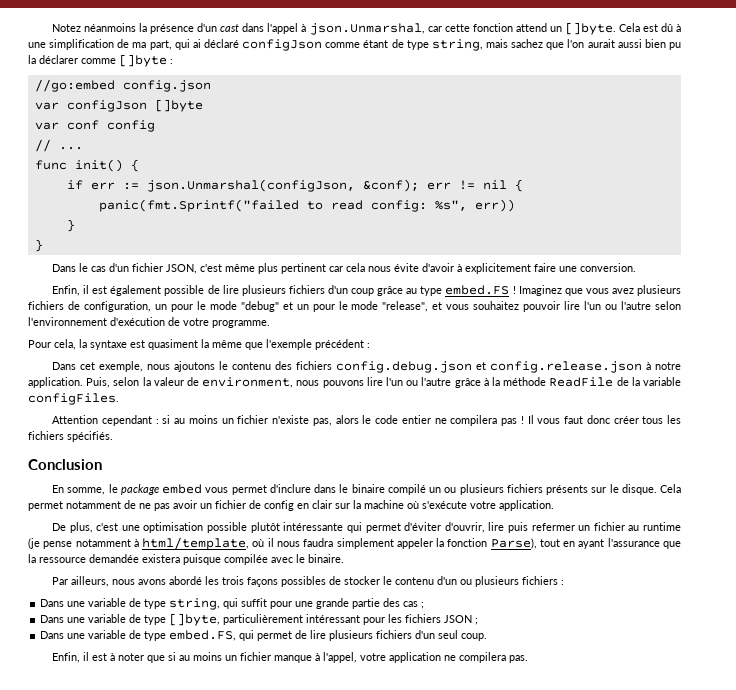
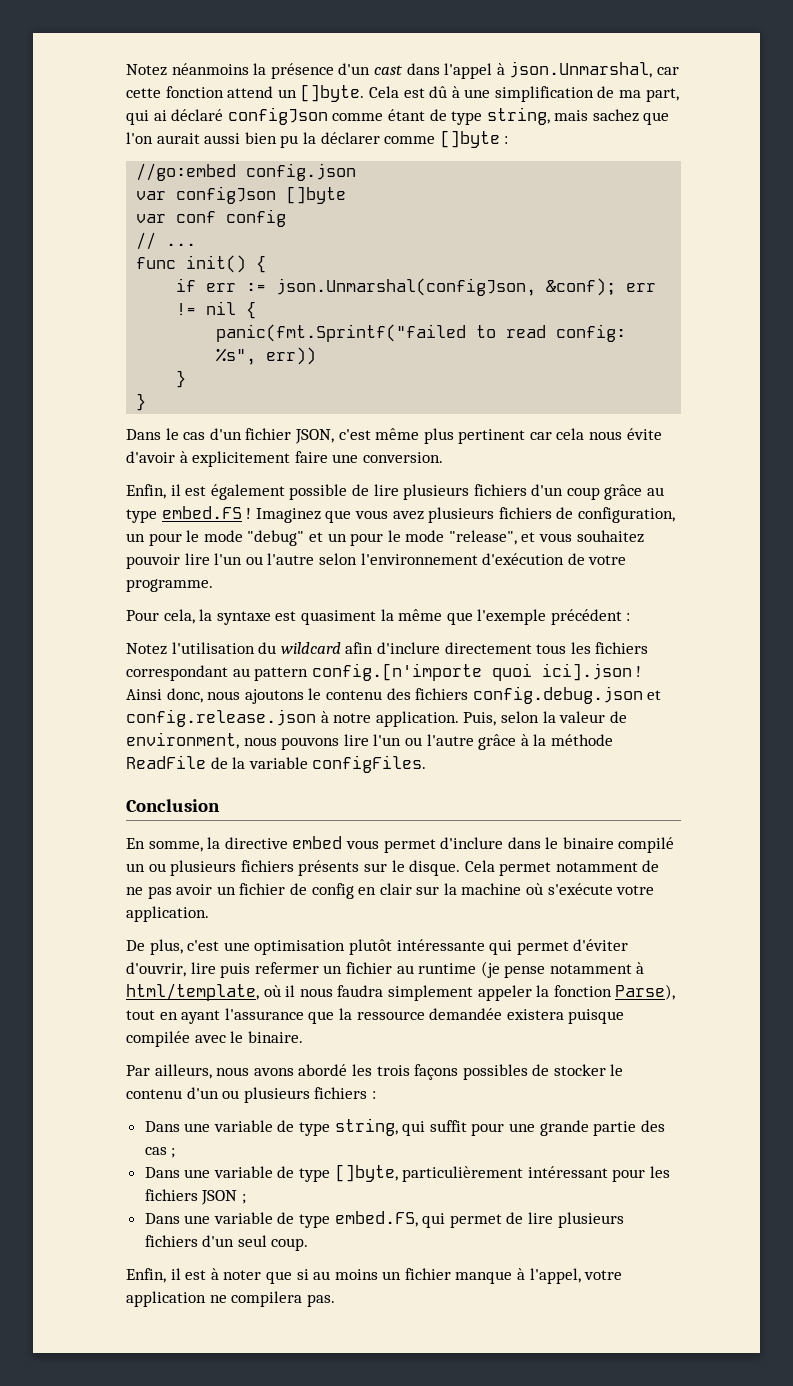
[52,361,144,372] Dans cet exemple, -> [126,642,649,655] [126,663,642,681] [126,688,203,703] Notez l'utilisation du wildcard afin d'inclure directement tous les fichiers correspondant au pattern config.[n'importe quoi ici].json ! Ainsi donc,
[52,415,681,426] [28,431,113,442] // Attention cependant : si au moins un fichier n'existe pas, alors le code entier ne compilera pas ! Il vous faut donc créer tous les fichiers spécifiés. -> (427, 764) none
[108,484,159,495] le package -> [207,837,288,849] la directive
[207,522,248,533] possible -> (346, 947) none

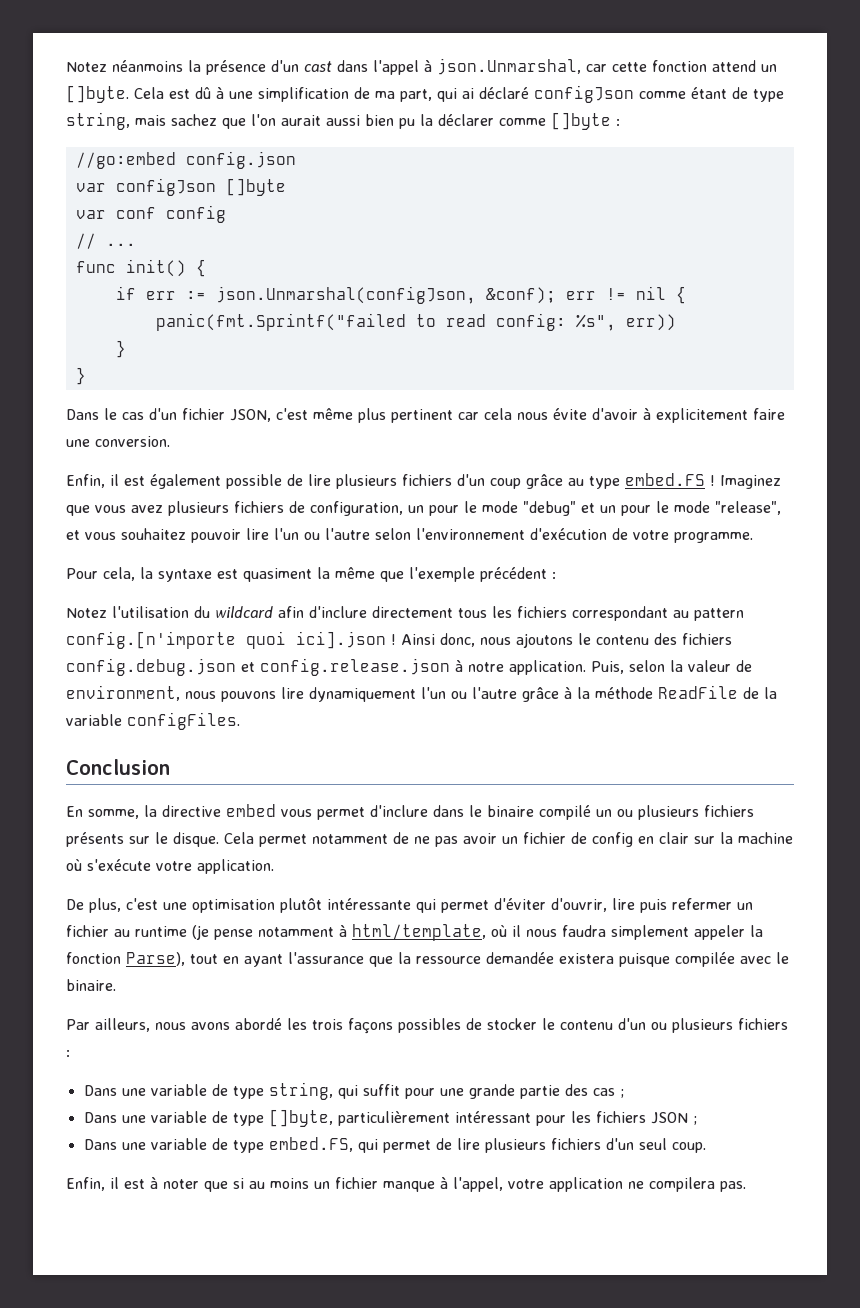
(369, 740) none -> [309,687,416,702] dynamiquement

